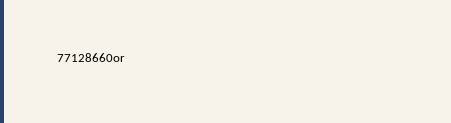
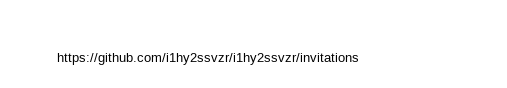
[57,53,125,62] 77128660or -> [57,53,359,65] https://github.com/i1hy2ssvzr/i1hy2ssvzr/invitations

